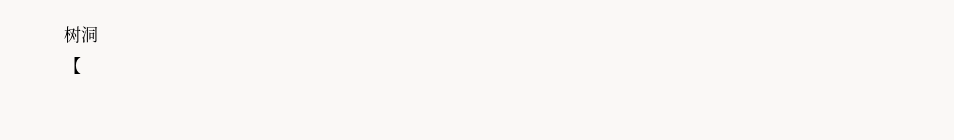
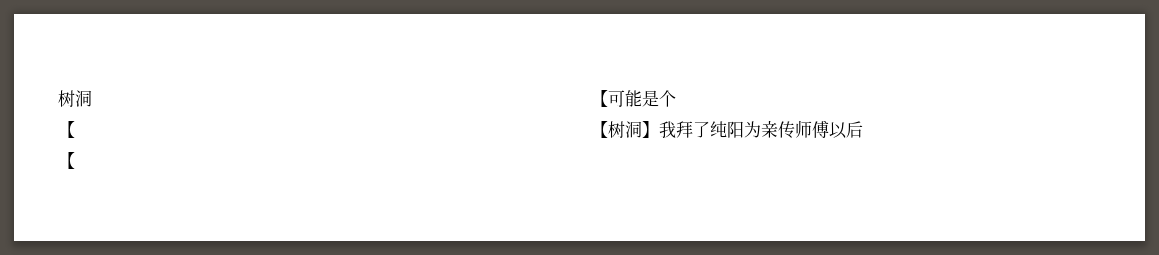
(81, 65) none -> [58,152,75,169] [591,90,676,107] [591,120,863,139] // 【 // 【可能是个 // 【树洞】我拜了纯阳为亲传师傅以后

